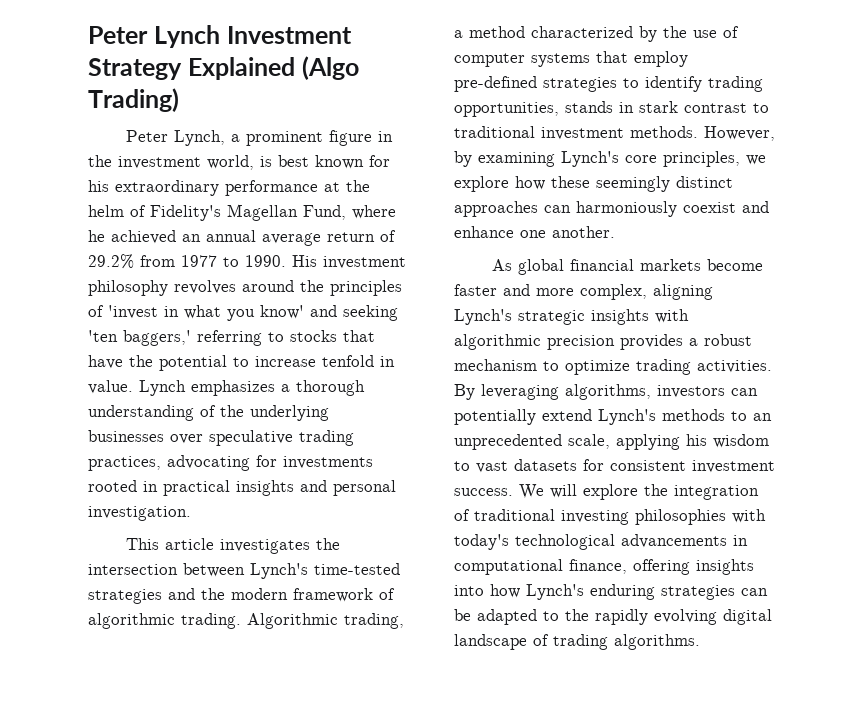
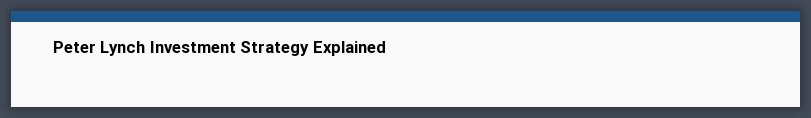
[301,56,359,80] [88,88,179,112] [126,130,394,146] [88,155,390,170] [88,180,370,196] [88,204,396,221] [88,230,396,246] [88,254,406,269] [88,280,402,296] [88,305,398,321] [88,330,375,346] [88,355,395,371] [88,380,365,396] [88,405,329,421] [88,430,354,446] [88,455,373,471] [88,480,396,496] [88,506,191,521] [126,538,341,554] [88,563,400,579] [88,588,395,604] [88,613,404,629] [454,26,739,42] [454,51,688,67] [454,76,763,92] [454,101,769,117] [454,126,775,141] [454,151,766,167] [454,176,733,192] [454,201,769,217] [454,226,615,238] [492,259,764,275] [454,284,713,300] [454,309,689,325] [454,334,752,350] [454,359,772,375] [454,384,758,400] [454,409,772,425] [454,434,769,450] [454,459,775,473] [454,484,759,500] [454,509,766,525] [454,534,748,550] [454,559,754,575] [454,584,768,600] [454,609,772,625] [454,634,700,650] (Algo Trading) // Peter Lynch, a prominent figure in the investment world, is best known for his extraordinary performance at the helm of Fidelity's Magellan Fund, where he achieved an annual average return of 29.2% from 1977 to 1990. His investment philosophy revolves around the principles of 'invest in what you know' and seeking 'ten baggers,' referring to stocks that have the potential to increase tenfold in value. Lynch emphasizes a thorough understanding of the underlying businesses over speculative trading practices, advocating for investments rooted in practical insights and personal investigation. // This article investigates the intersection between Lynch's time-tested strategies and the modern framework of algorithmic trading. Algorithmic trading, a method characterized by the use of computer systems that employ pre-defined strategies to identify trading opportunities, stands in stark contrast to traditional investment methods. However, by examining Lynch's core principles, we explore how these seemingly distinct approaches can harmoniously coexist and enhance one another. // As global financial markets become faster and more complex, aligning Lynch's strategic insights with algorithmic precision provides a robust mechanism to optimize trading activities. By leveraging algorithms, investors can potentially extend Lynch's methods to an unprecedented scale, applying his wisdom to vast datasets for consistent investment success. We will explore the integration of traditional investing philosophies with today's technological advancements in computational finance, offering insights into how Lynch's enduring strategies can be adapted to the rapidly evolving digital landscape of trading algorithms. -> (386, 48) none

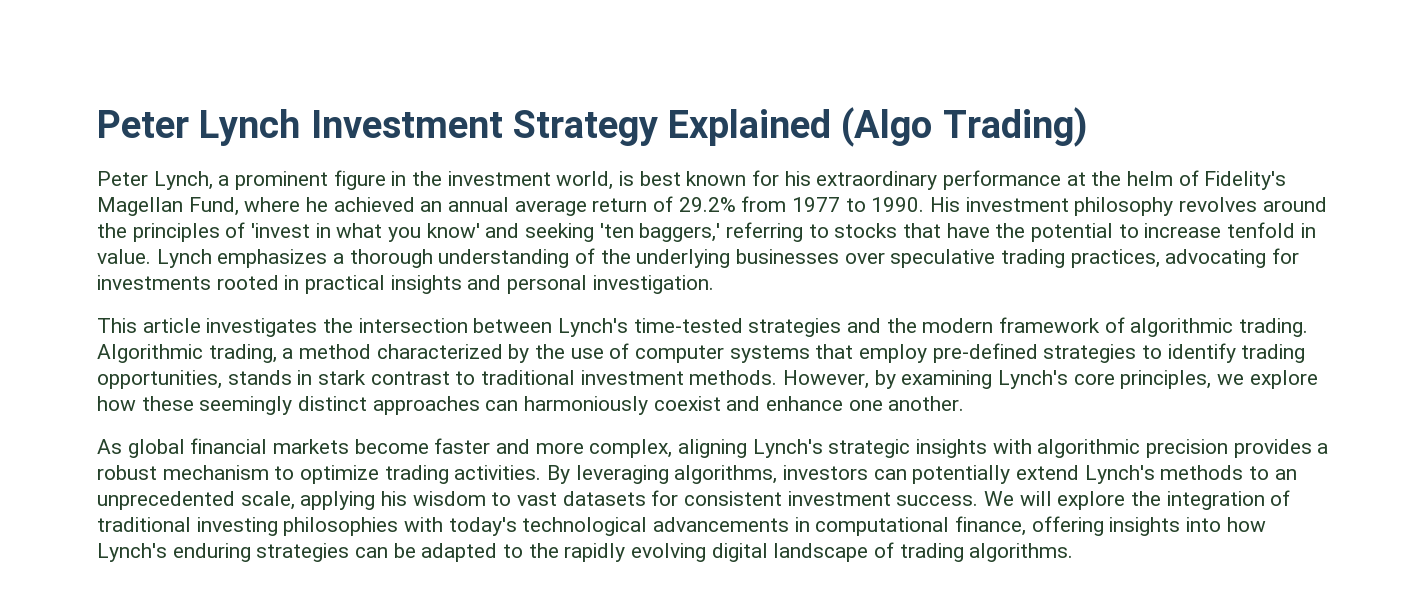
(386, 48) none -> [841,107,1087,147] [97,170,1287,190] [97,196,1327,216] [97,222,1316,242] [97,248,1300,268] [97,275,714,294] [97,317,1309,337] [97,343,1306,363] [97,370,1318,389] [97,396,965,415] [97,438,1329,458] [97,465,1297,484] [97,490,1291,510] [97,516,1266,536] [97,542,1074,562] (Algo Trading) // Peter Lynch, a prominent figure in the investment world, is best known for his extraordinary performance at the helm of Fidelity's Magellan Fund, where he achieved an annual average return of 29.2% from 1977 to 1990. His investment philosophy revolves around the principles of 'invest in what you know' and seeking 'ten baggers,' referring to stocks that have the potential to increase tenfold in value. Lynch emphasizes a thorough understanding of the underlying businesses over speculative trading practices, advocating for investments rooted in practical insights and personal investigation. // This article investigates the intersection between Lynch's time-tested strategies and the modern framework of algorithmic trading. Algorithmic trading, a method characterized by the use of computer systems that employ pre-defined strategies to identify trading opportunities, stands in stark contrast to traditional investment methods. However, by examining Lynch's core principles, we explore how these seemingly distinct approaches can harmoniously coexist and enhance one another. // As global financial markets become faster and more complex, aligning Lynch's strategic insights with algorithmic precision provides a robust mechanism to optimize trading activities. By leveraging algorithms, investors can potentially extend Lynch's methods to an unprecedented scale, applying his wisdom to vast datasets for consistent investment success. We will explore the integration of traditional investing philosophies with today's technological advancements in computational finance, offering insights into how Lynch's enduring strategies can be adapted to the rapidly evolving digital landscape of trading algorithms.

